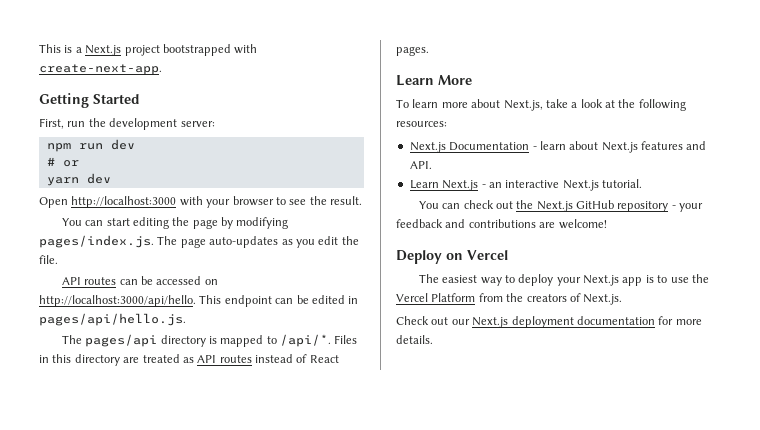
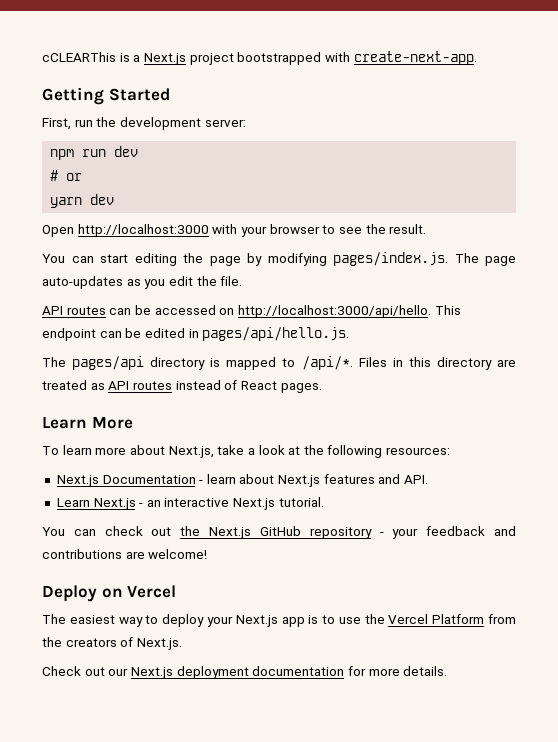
[39,44,61,53] This -> [42,52,116,62] cCLEARThis

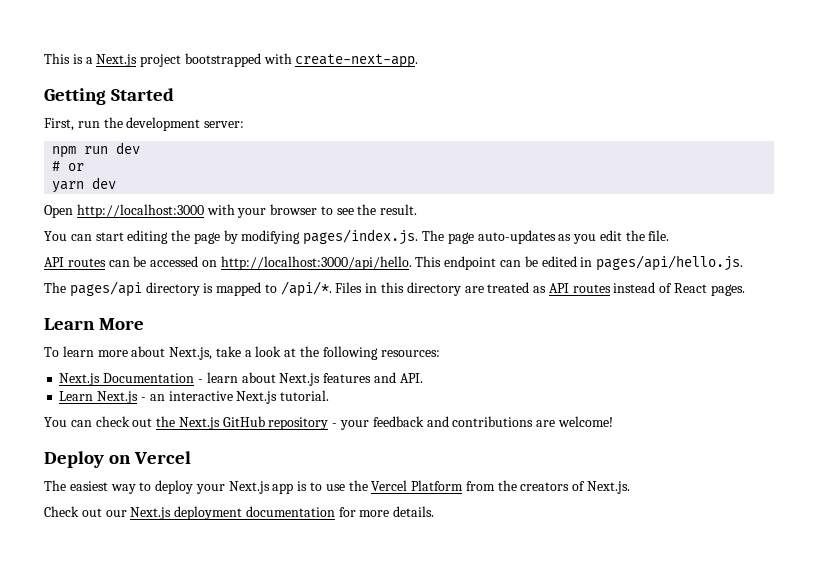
[42,52,116,62] cCLEARThis -> [44,53,70,64] This

